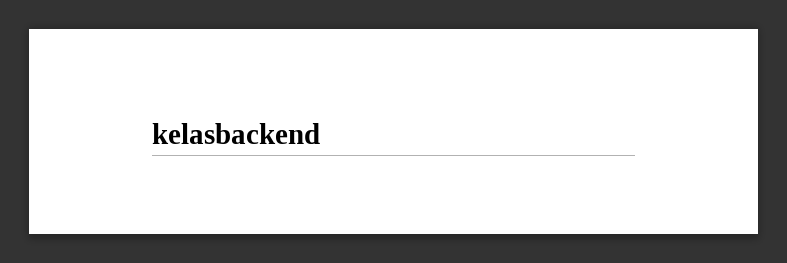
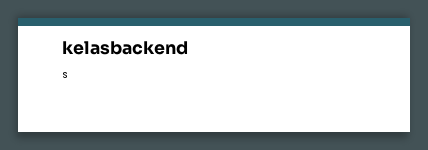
(320, 133) none -> [62,72,68,78] // s

